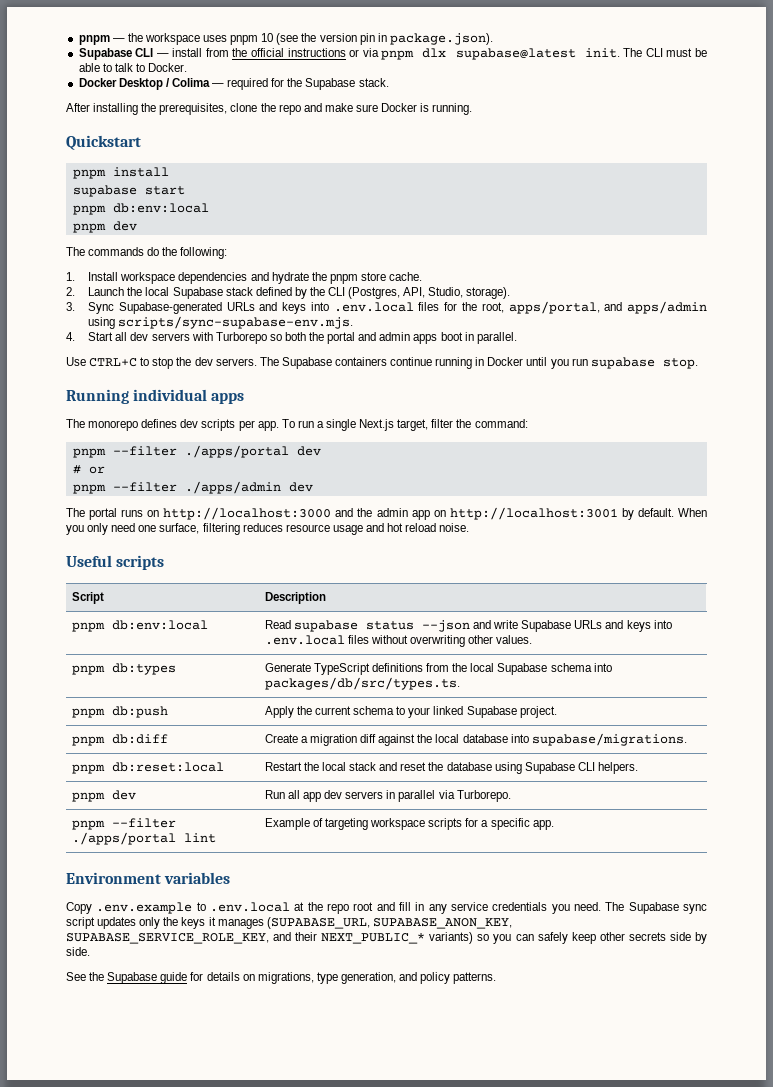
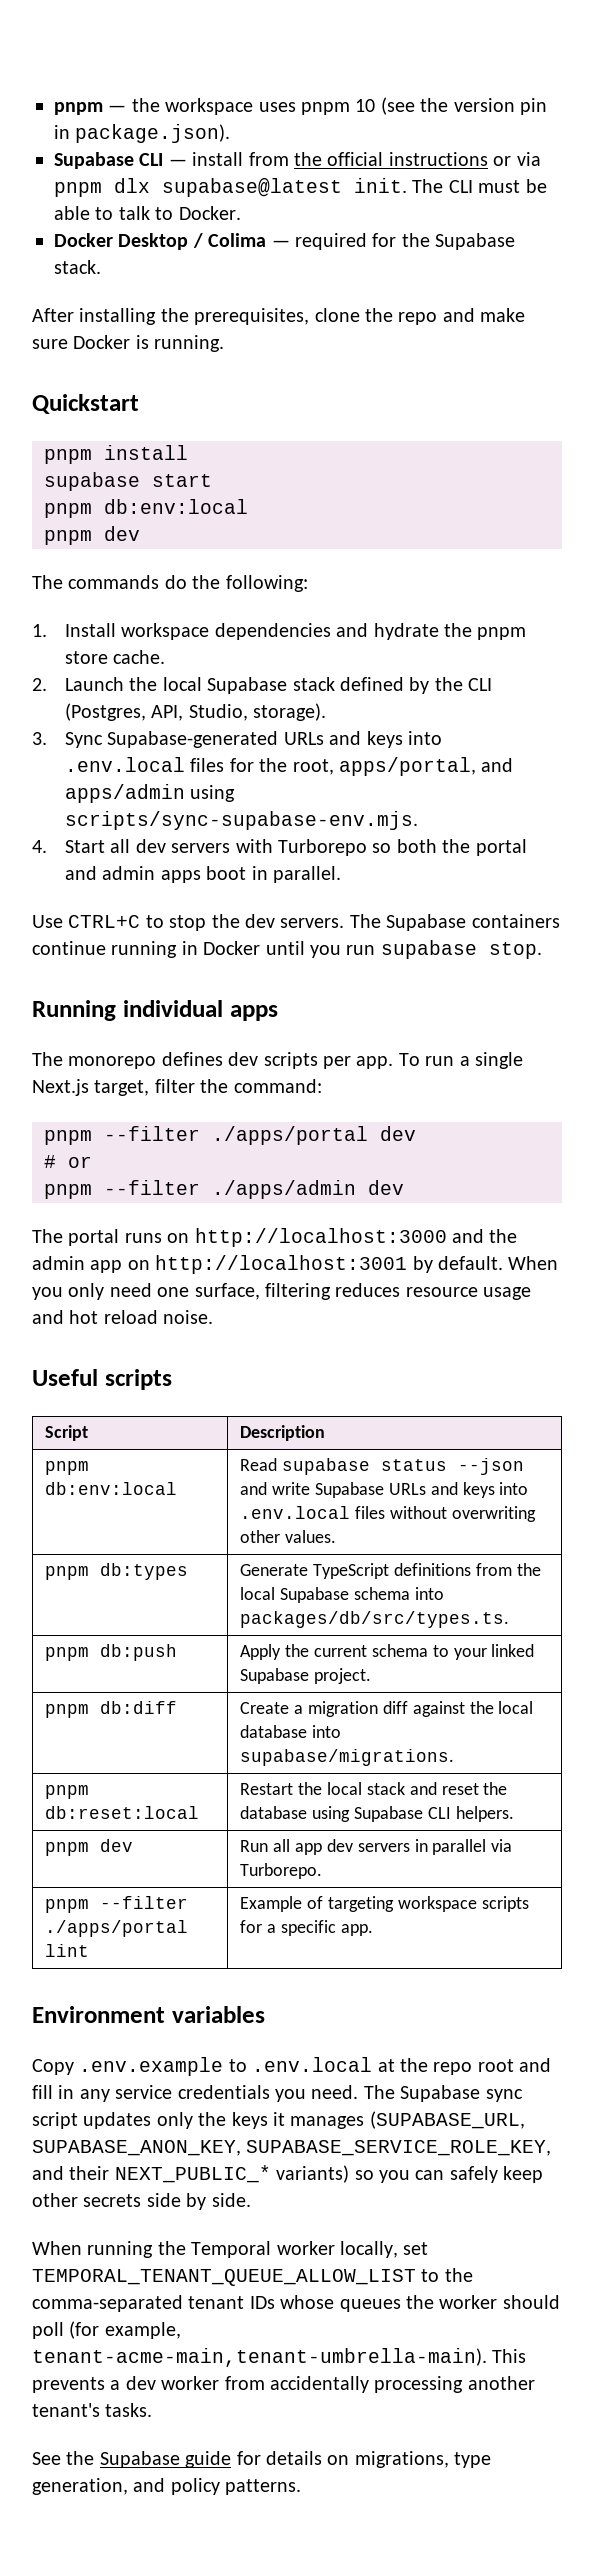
(90, 951) none -> [32,2241,429,2258] [32,2268,473,2286] [32,2295,560,2312] [32,2321,181,2339] [32,2348,527,2367] [32,2376,535,2393] [32,2403,153,2417] // When running the Temporal worker locally, set TEMPORAL_TENANT_QUEUE_ALLOW_LIST to the comma-separated tenant IDs whose queues the worker should poll (for example, tenant-acme-main,tenant-umbrella-main). This prevents a dev worker from accidentally processing another tenant's tasks.

